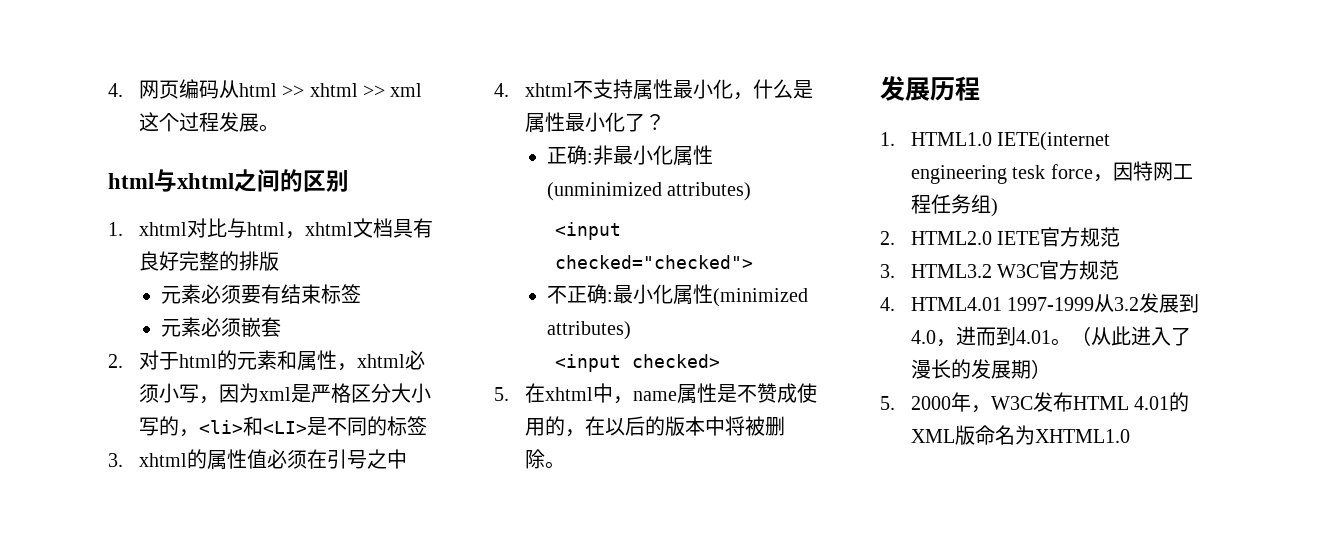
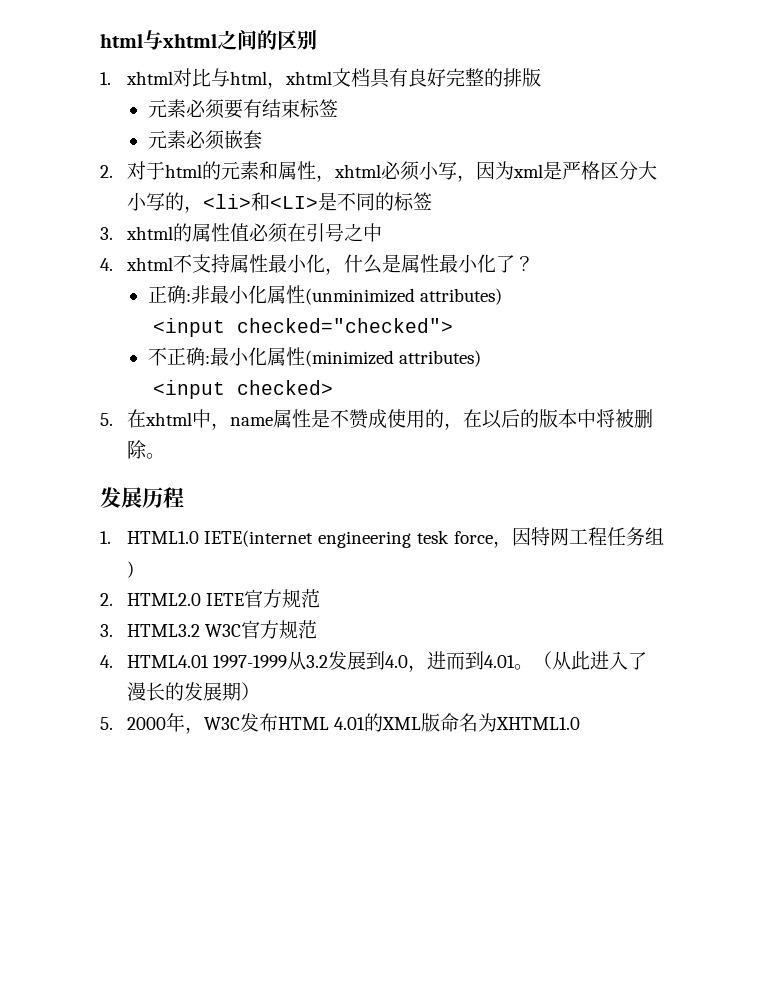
[108,79,423,99] [138,112,279,132] 4.网页编码从html >> xhtml >> xml这个过程发展。 // -> (100, 40) none

